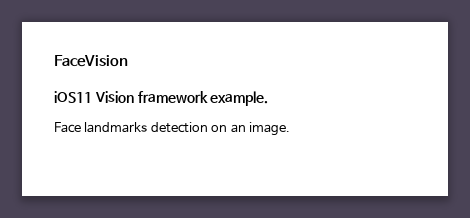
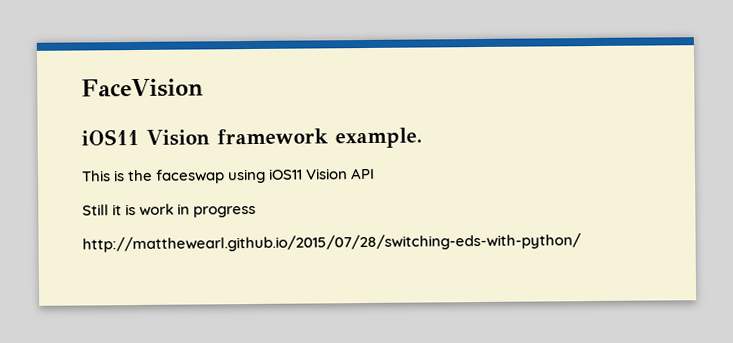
[54,122,290,136] Face landmarks detection on an image. -> [81,167,376,184] [82,203,257,218] [82,233,581,253] This is the faceswap using iOS11 Vision API // Still it is work in progress // http://matthewearl.github.io/2015/07/28/switching-eds-with-python/

